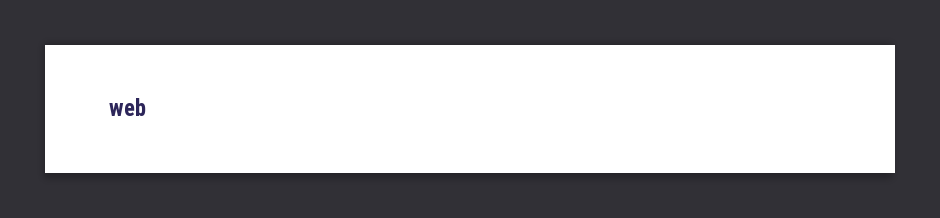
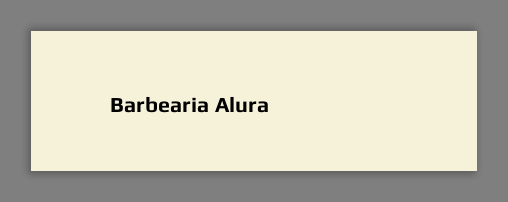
[109,98,146,116] web -> [110,96,269,113] Barbearia Alura

